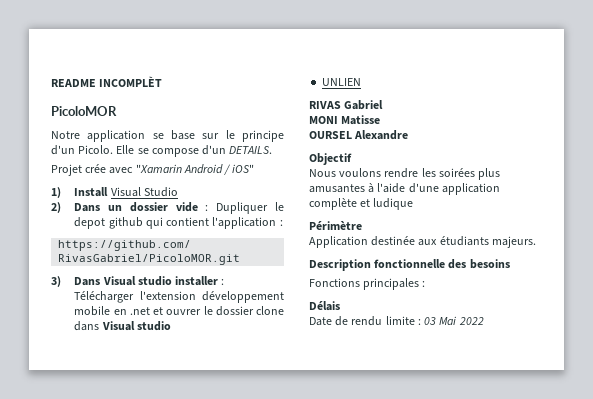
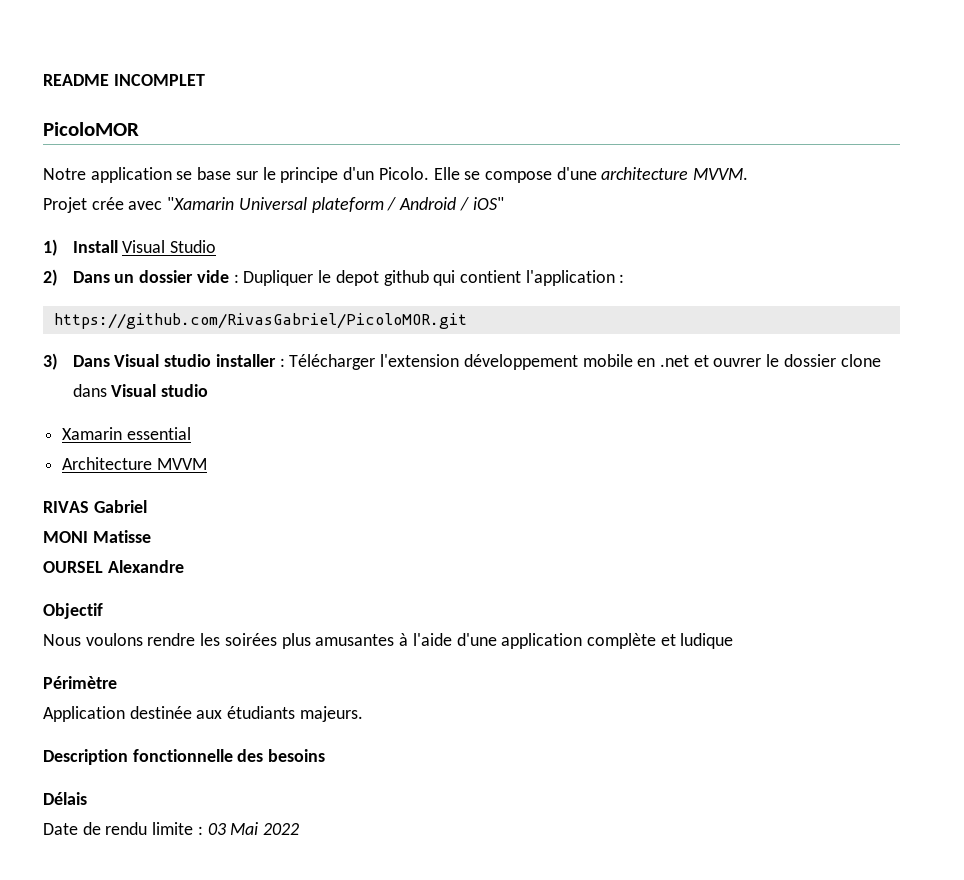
[99,76,163,87] INCOMPLÈT -> [113,74,205,86] INCOMPLET
[202,145,273,155] d'un DETAILS. -> [556,167,749,180] d'une architecture MVVM.
(182, 168) none -> [238,197,397,213] Universal plateform /
[322,78,362,86] UNLIEN -> [62,427,191,440] [62,457,207,470] Xamarin essential // Architecture MVVM
[309,278,426,290] // Fonctions principales : -> (326, 755) none

